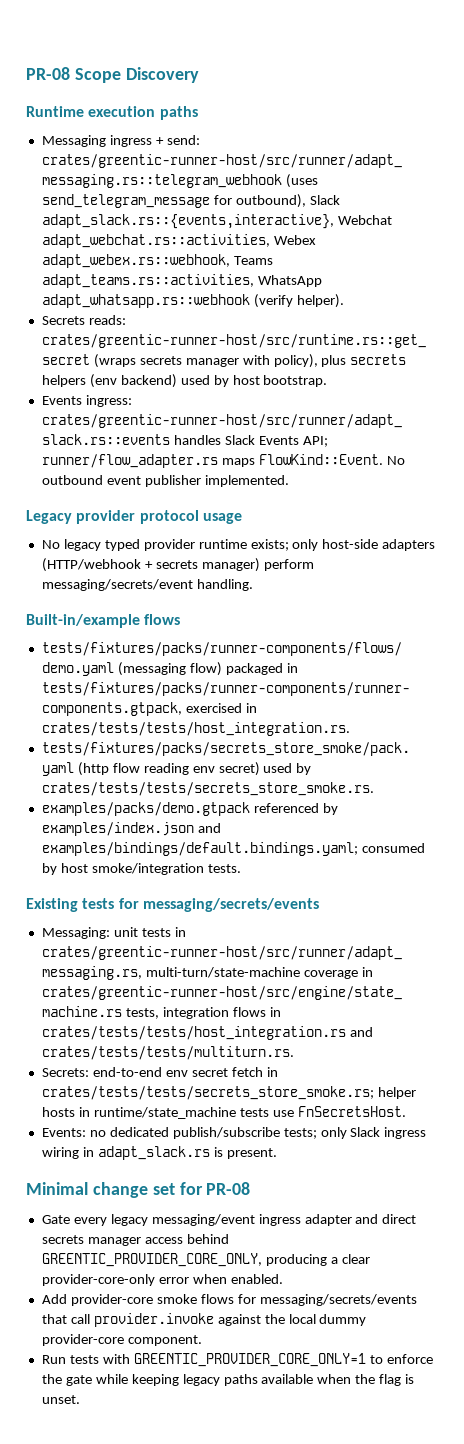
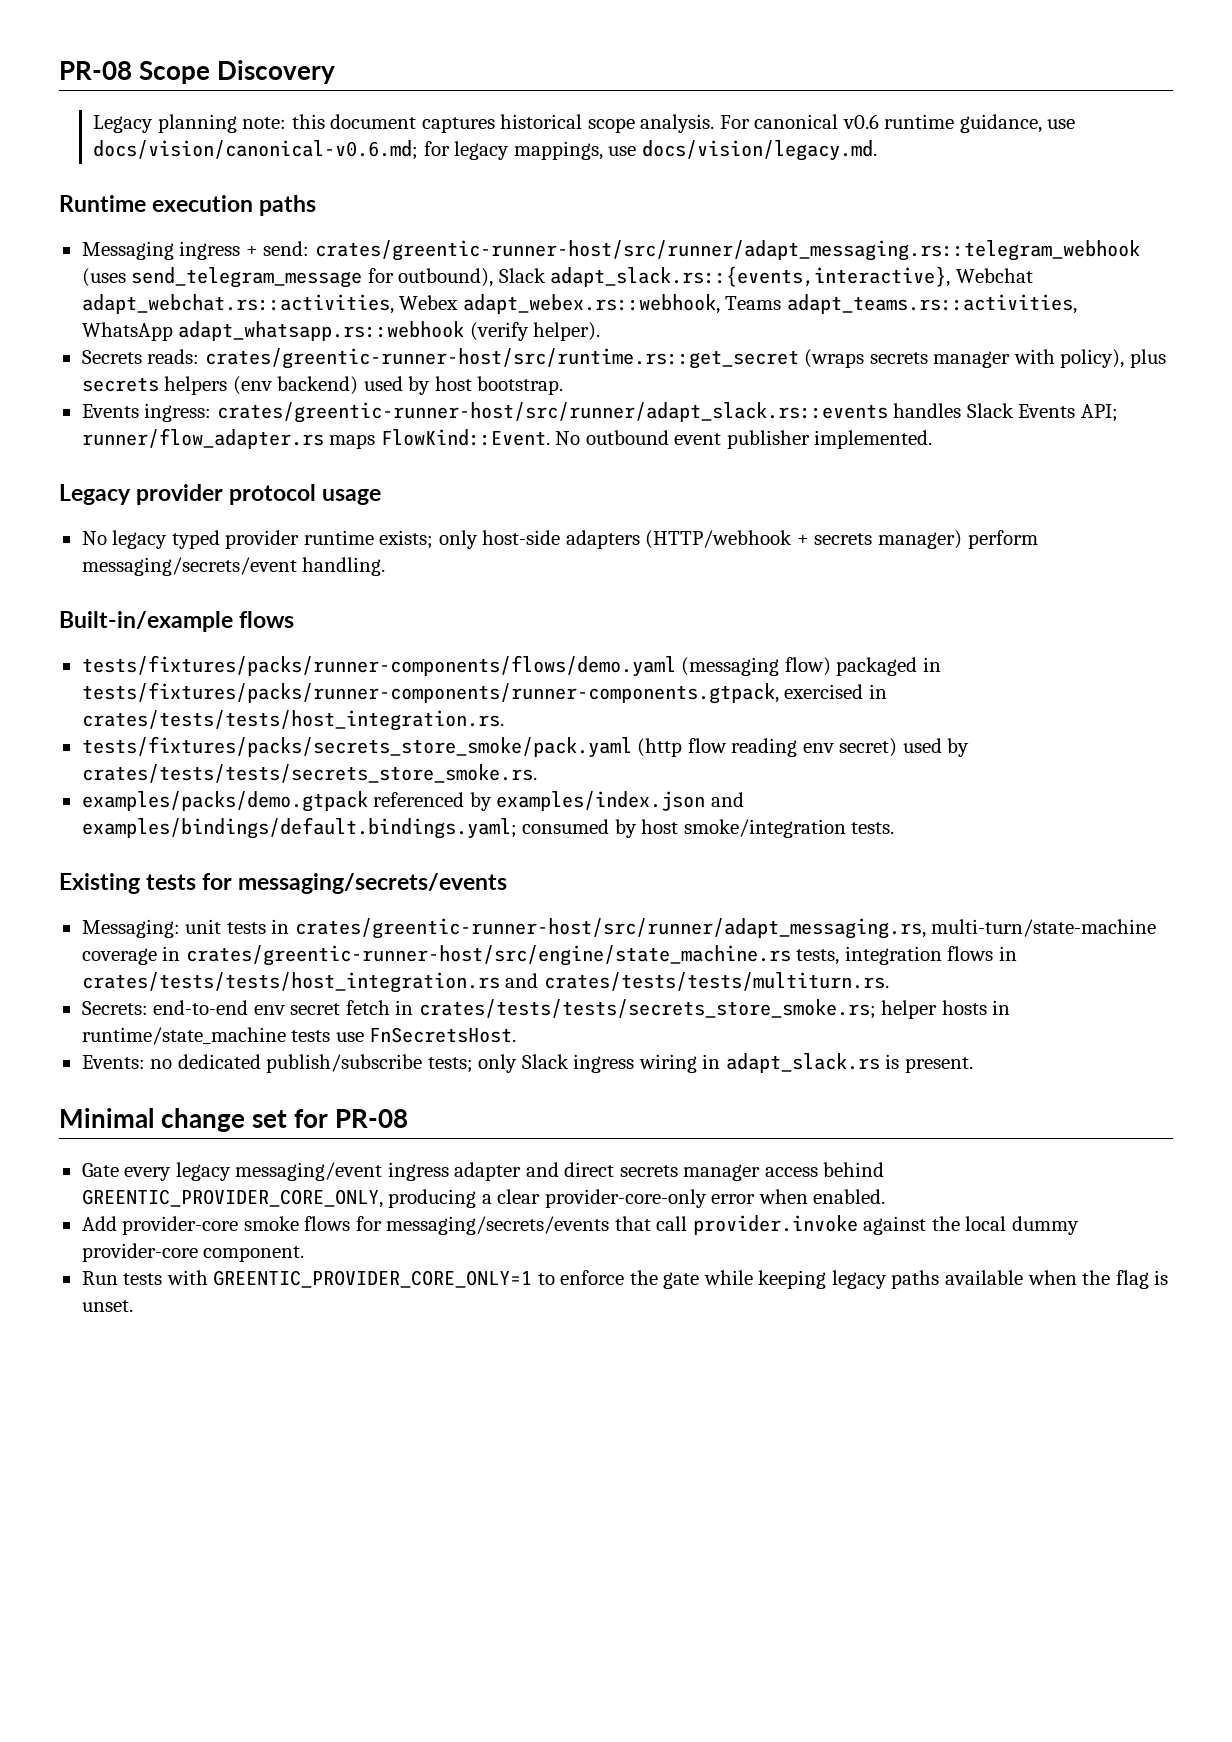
(199, 75) none -> [92,114,1076,133] [92,140,877,161] // Legacy planning note: this document captures historical scope analysis. For canonical v0.6 runtime guidance, use docs/vision/canonical-v0.6.md; for legacy mappings, use docs/vision/legacy.md.

